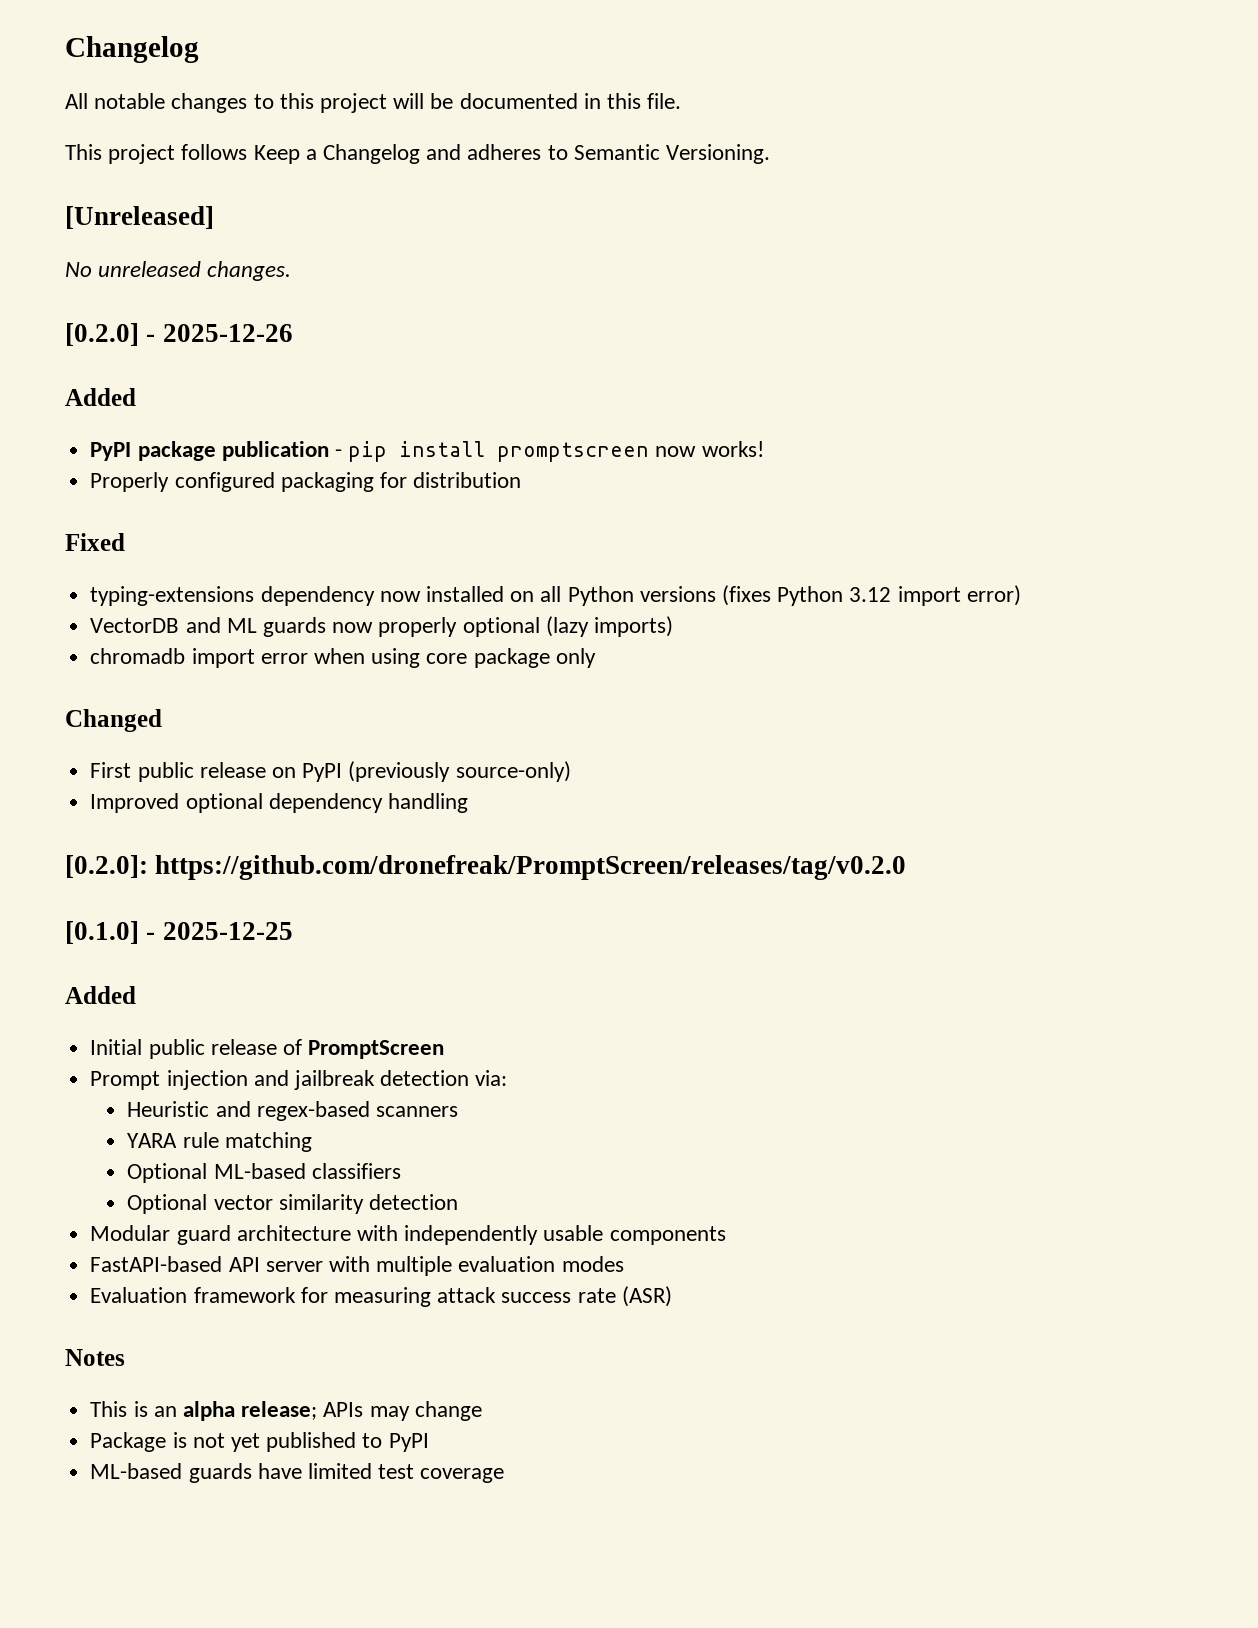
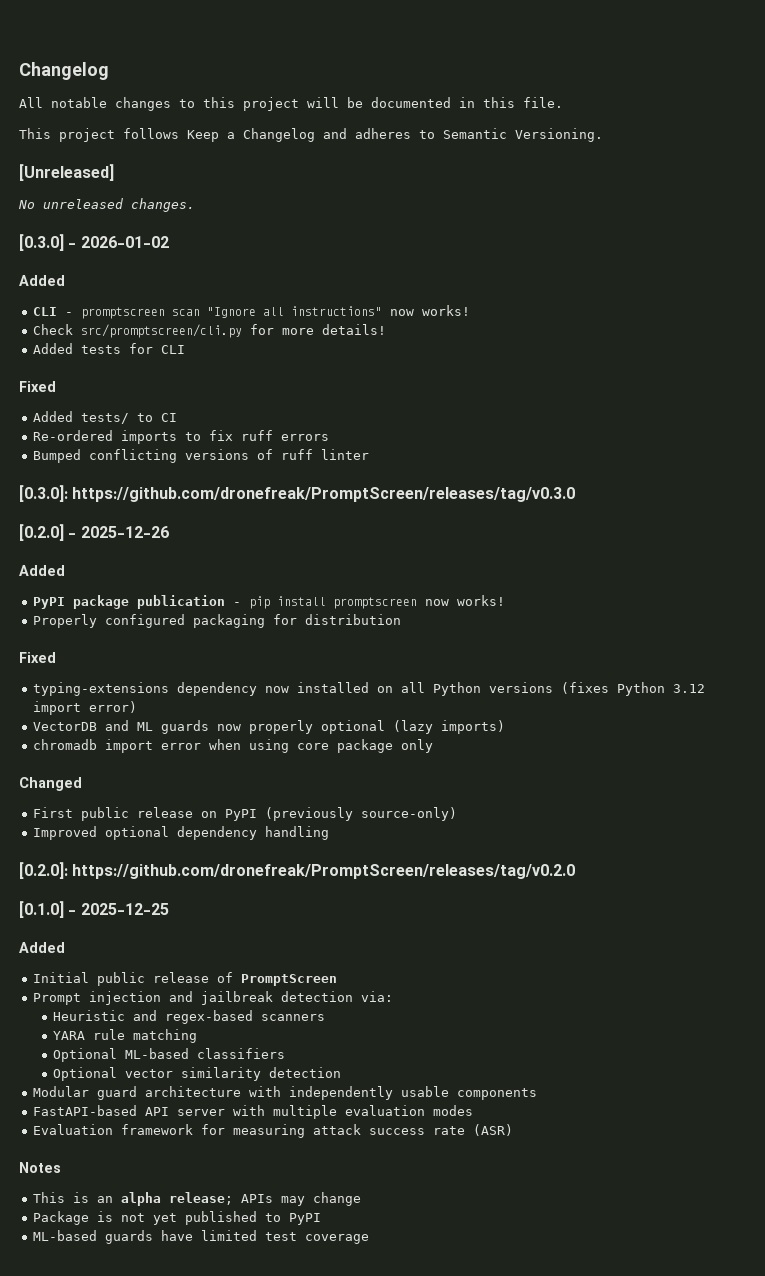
(292, 271) none -> [19,234,169,251] [19,275,65,286] [32,305,470,319] [32,324,386,338] [32,343,185,354] [19,381,56,392] [32,411,177,424] [32,430,329,444] [32,449,369,463] [19,485,576,502] // [0.3.0] - 2026-01-02 // Added // CLI - promptscreen scan "Ignore all instructions" now works! // Check src/promptscreen/cli.py for more details! // Added tests for CLI // Fixed // Added tests/ to CI // Re-ordered imports to fix ruff errors // Bumped conflicting versions of ruff linter // [0.3.0]: https://github.com/dronefreak/PromptScreen/releases/tag/v0.3.0

